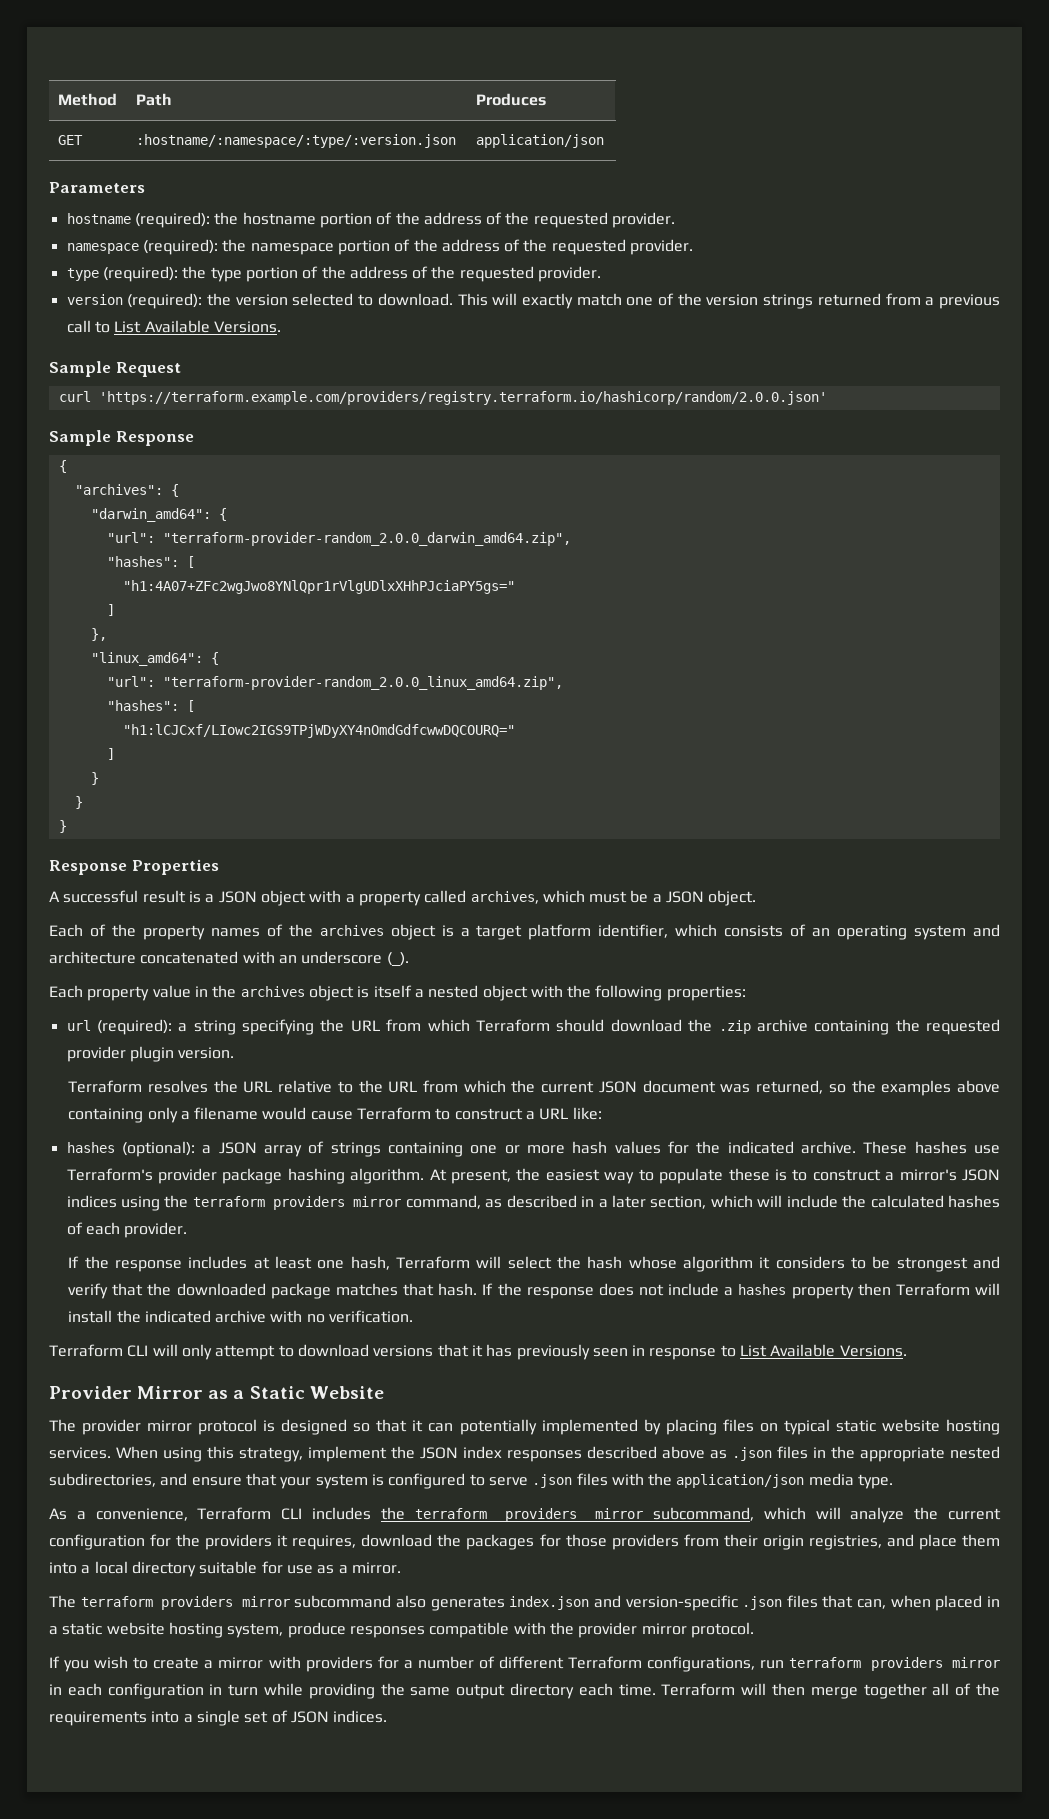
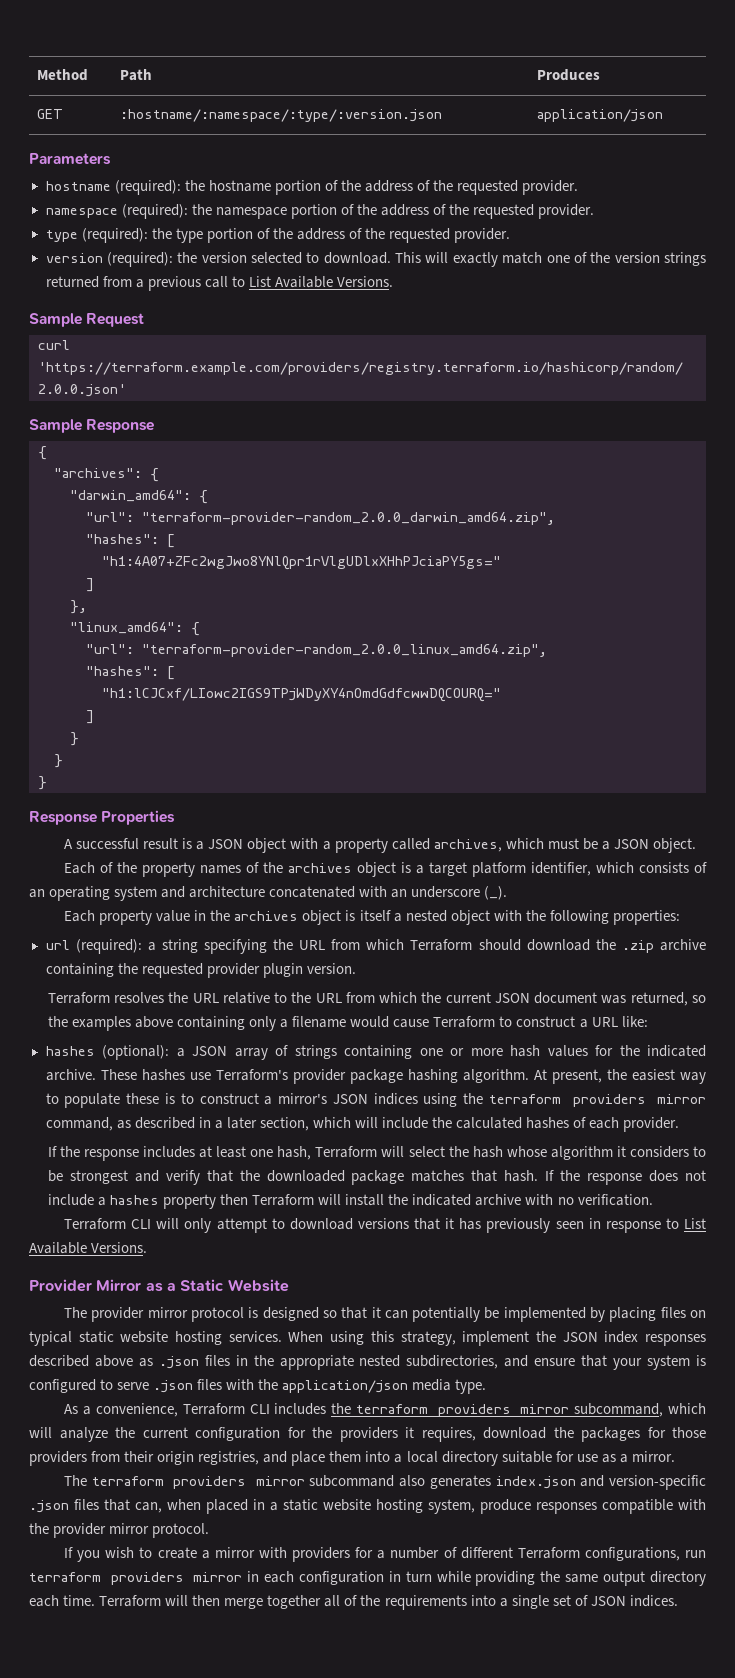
(537, 1427) none -> [484,1307,500,1319] be

